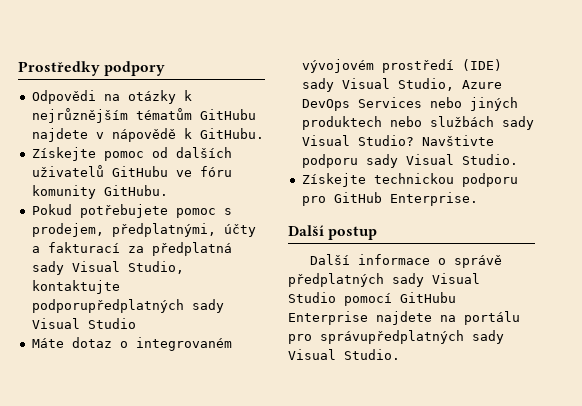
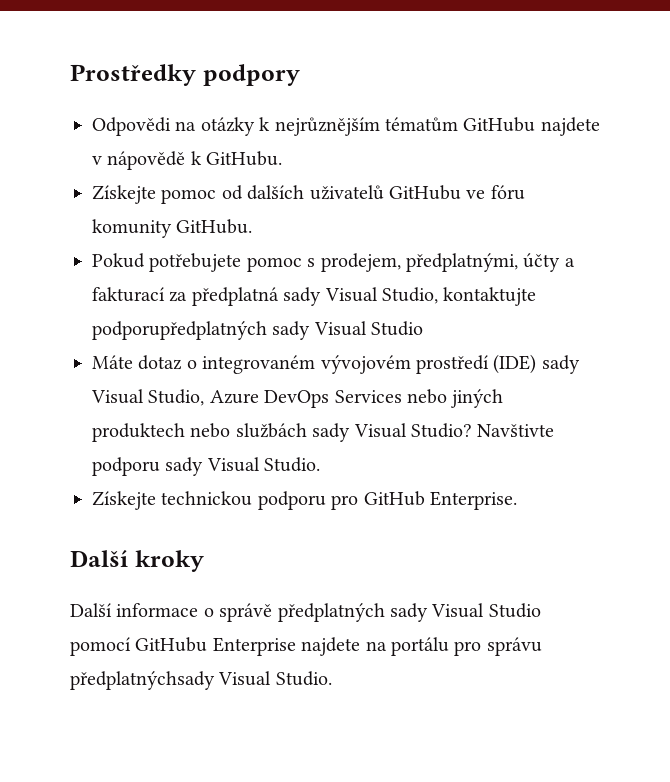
[328,226,378,240] postup -> [134,550,204,572] kroky
[320,330,504,344] správupředplatných sady -> [486,637,542,656] [70,671,215,690] správu předplatnýchsady

